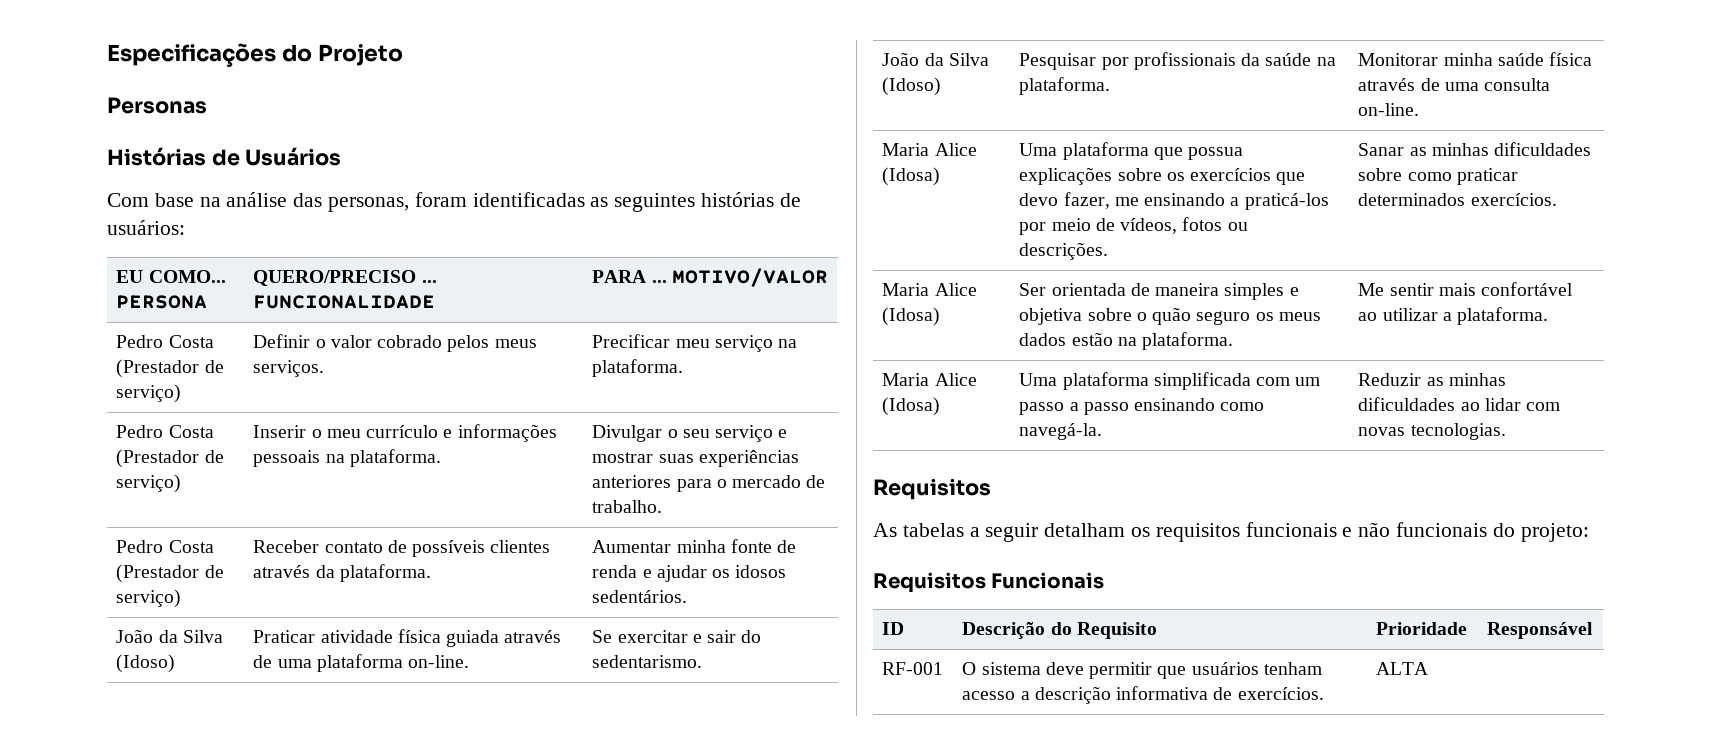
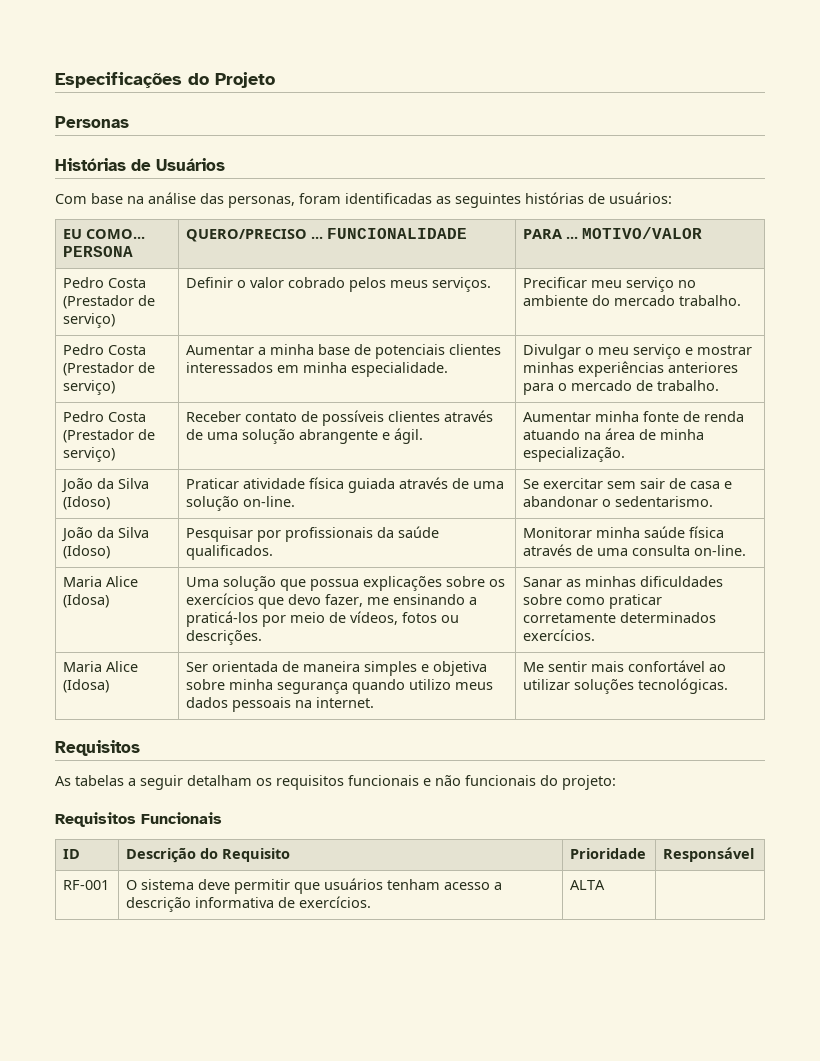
[778,339,798,348] [592,359,684,377] [116,425,214,438] [116,449,224,468] [116,474,182,493] [253,424,557,442] [253,449,441,467] na plataforma. // Pedro Costa (Prestador de serviço) | Inserir o meu currículo e informações pessoais na plataforma. -> [678,280,697,288] [523,295,742,306] [63,344,147,355] [63,362,156,376] [63,380,116,395] [186,344,502,359] [186,362,449,377] no ambiente do mercado trabalho. // Pedro Costa (Prestador de serviço) | Aumentar a minha base de potenciais clientes interessados em minha especialidade.
[682,429,710,438] seu -> [598,347,630,355] meu
[658,454,694,463] suas -> [523,362,575,373] minhas
[315,564,431,582] da plataforma. -> [186,428,424,444] de uma solução abrangente e ágil.
[642,565,787,582] [592,590,688,603] e ajudar os idosos sedentários. -> [523,428,705,440] [523,447,626,462] atuando na área de minha especialização.
[316,654,403,672] plataforma -> [186,496,240,511] solução
[692,630,762,643] e sair do -> [607,478,733,489] [523,496,612,507] sem sair de casa e abandonar o
[1316,57,1336,66] [1019,77,1111,95] na plataforma. -> [186,545,274,560] qualificados.
[1062,142,1149,160] plataforma -> [223,576,277,591] solução
(1518, 176) none -> [523,613,617,623] corretamente
[1136,308,1322,325] [1019,332,1234,350] o quão seguro os meus dados estão na plataforma. -> [229,679,494,694] [186,697,375,712] minha segurança quando utilizo meus dados pessoais na internet.
[1442,307,1549,325] [882,373,977,386] [882,397,941,416] [1019,372,1321,390] [1019,398,1265,415] [1019,423,1103,440] [1358,373,1506,386] [1358,397,1561,411] [1358,423,1506,440] a plataforma. // Maria Alice (Idosa) | Uma plataforma simplificada com um passo a passo ensinando como navegá-la. | Reduzir as minhas dificuldades ao lidar com novas tecnologias. -> [574,678,729,694] soluções tecnológicas.

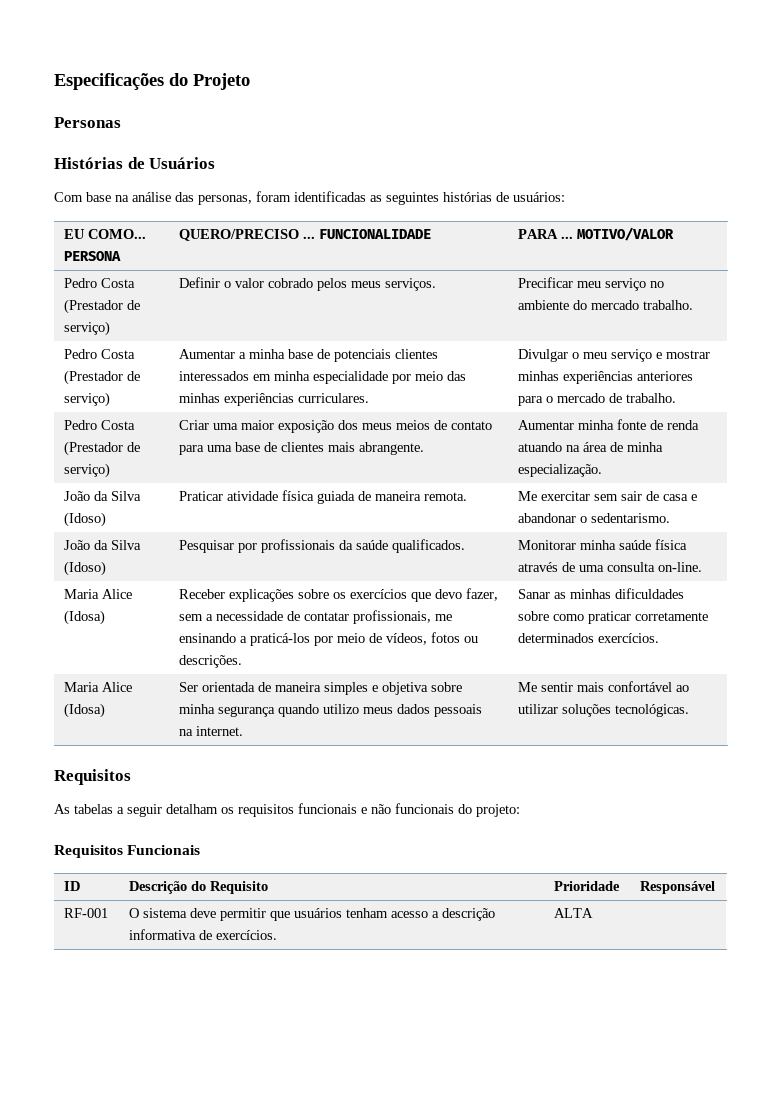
[351,362,449,377] especialidade. -> [313,371,467,384] [179,393,370,406] especialidade por meio das minhas experiências curriculares.
[186,410,494,426] [186,428,424,444] Receber contato de possíveis clientes através de uma solução abrangente e ágil. -> [179,420,493,433] [179,442,425,455] Criar uma maior exposição dos meus meios de contato para uma base de clientes mais abrangente.
[399,477,505,489] [186,496,296,511] [523,479,540,489] através de uma solução on-line. | Se -> [358,491,468,501] [518,491,538,501] de maneira remota. | Me
[186,576,360,591] Uma solução que possua -> [179,589,226,599] Receber
(364, 600) none -> [179,610,432,624] sem a necessidade de contatar profissionais,

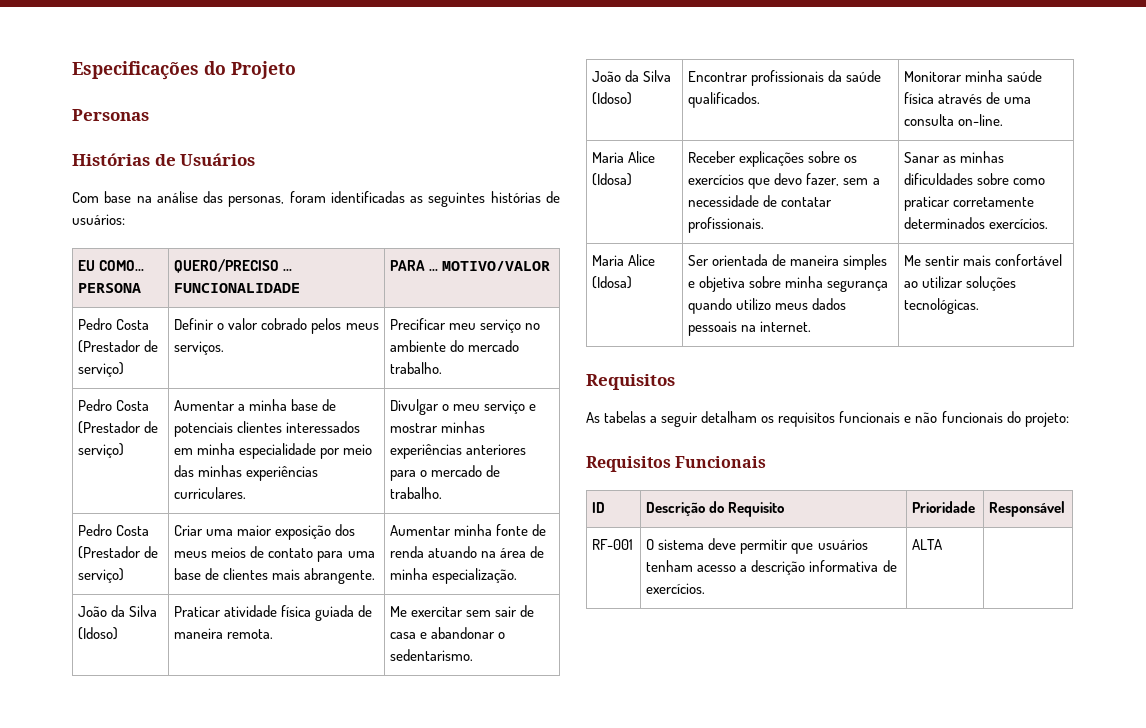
[179,540,258,553] Pesquisar por -> [688,71,749,82] Encontrar
[353,610,453,624] [179,632,479,646] [179,655,243,668] profissionais, me ensinando a praticá-los por meio de vídeos, fotos ou descrições. -> [688,217,765,233] profissionais.

